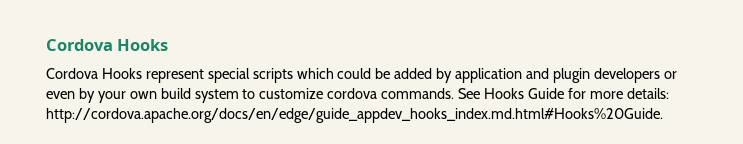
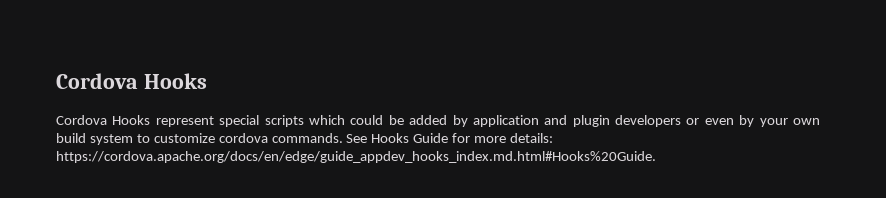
[46,108,663,123] http://cordova.apache.org/docs/en/edge/guide_appdev_hooks_index.md.html#Hooks%20Guide. -> [56,151,656,163] https://cordova.apache.org/docs/en/edge/guide_appdev_hooks_index.md.html#Hooks%20Guide.

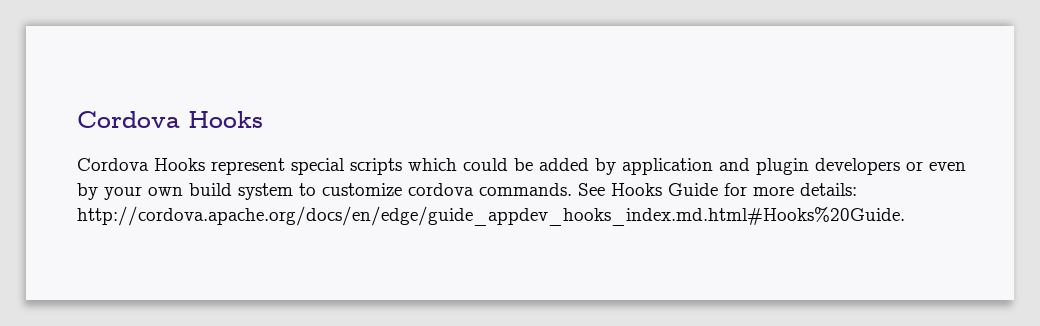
[56,151,656,163] https://cordova.apache.org/docs/en/edge/guide_appdev_hooks_index.md.html#Hooks%20Guide. -> [77,206,905,226] http://cordova.apache.org/docs/en/edge/guide_appdev_hooks_index.md.html#Hooks%20Guide.

